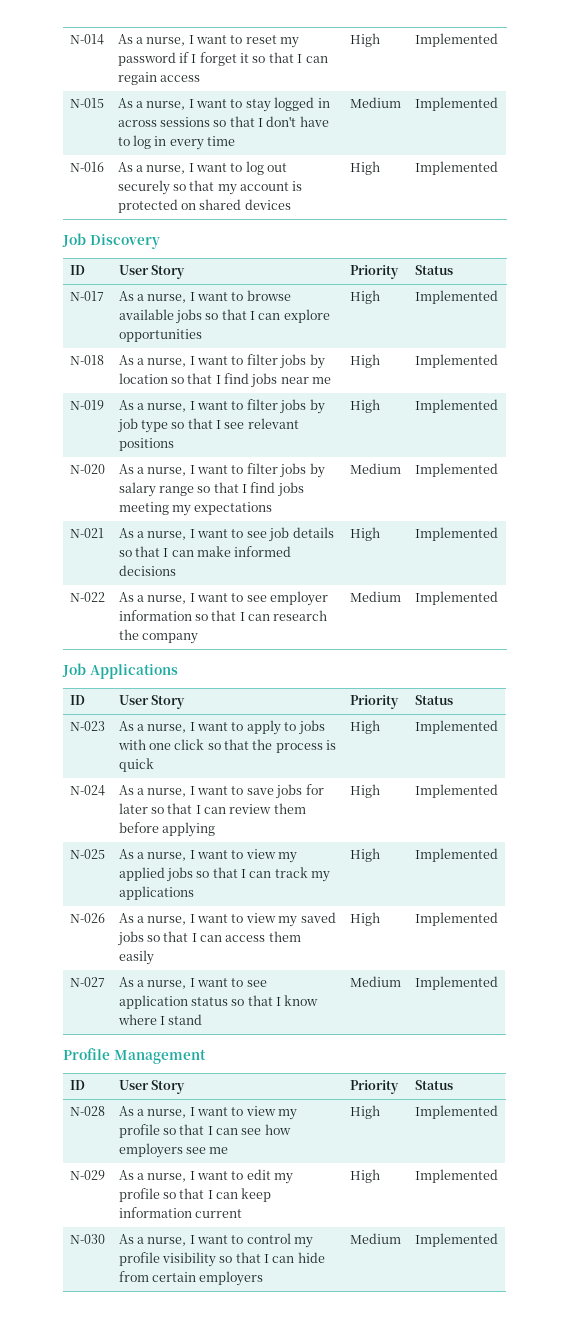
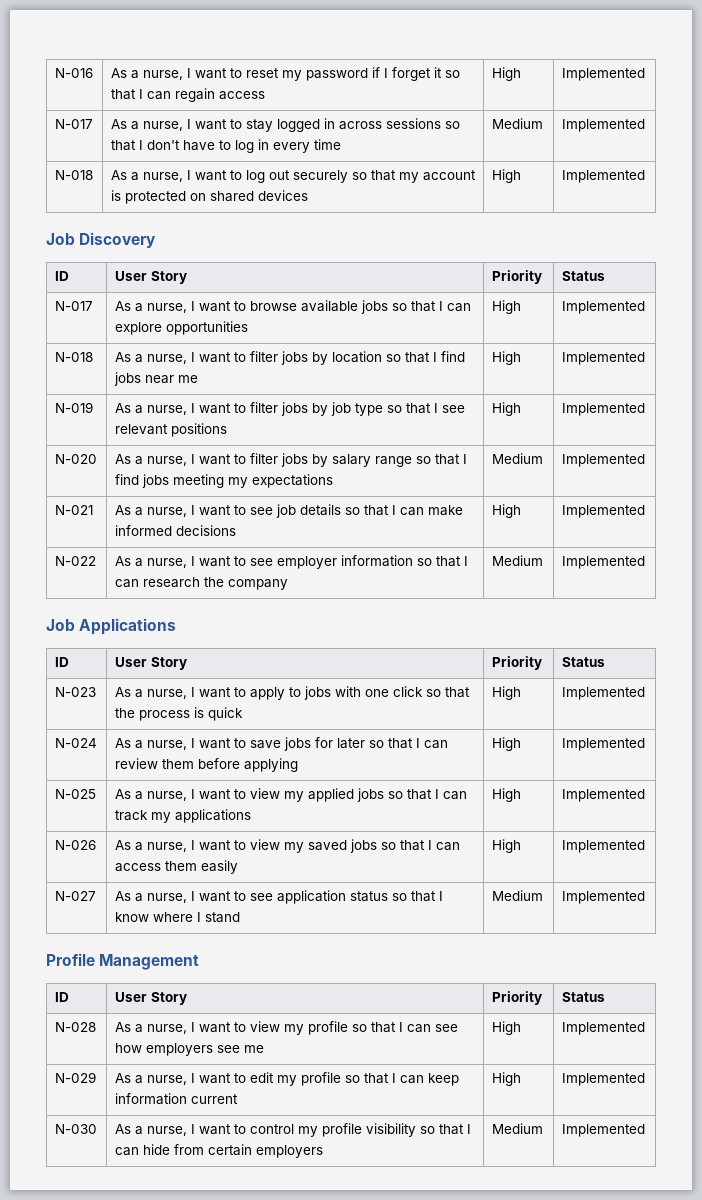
[69,34,104,45] N-014 -> [54,68,93,78] N-016
[69,98,104,108] N-015 -> [54,119,93,129] N-017
[69,162,104,172] N-016 -> [54,170,93,180] N-018

